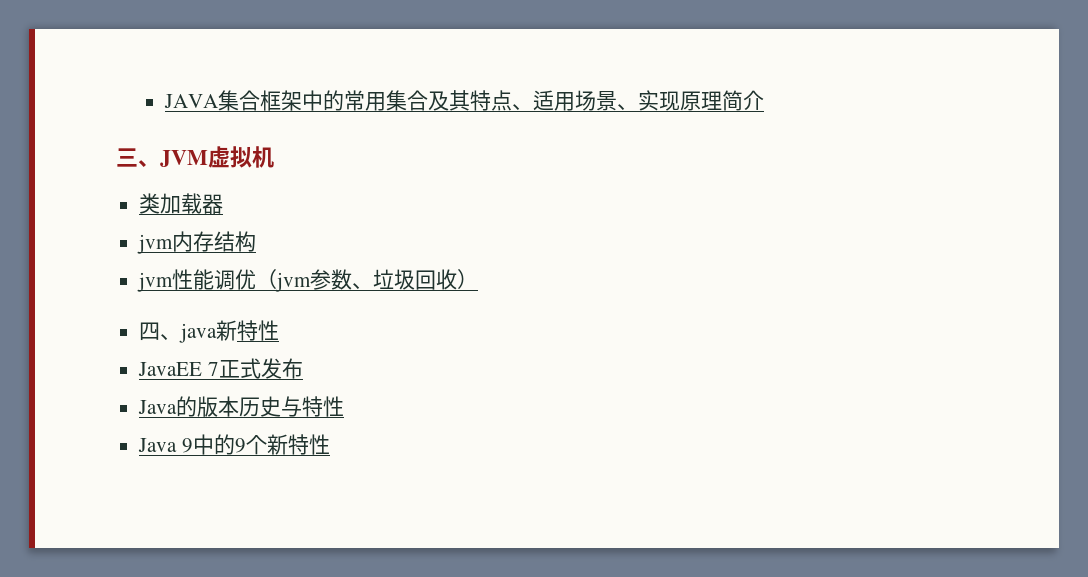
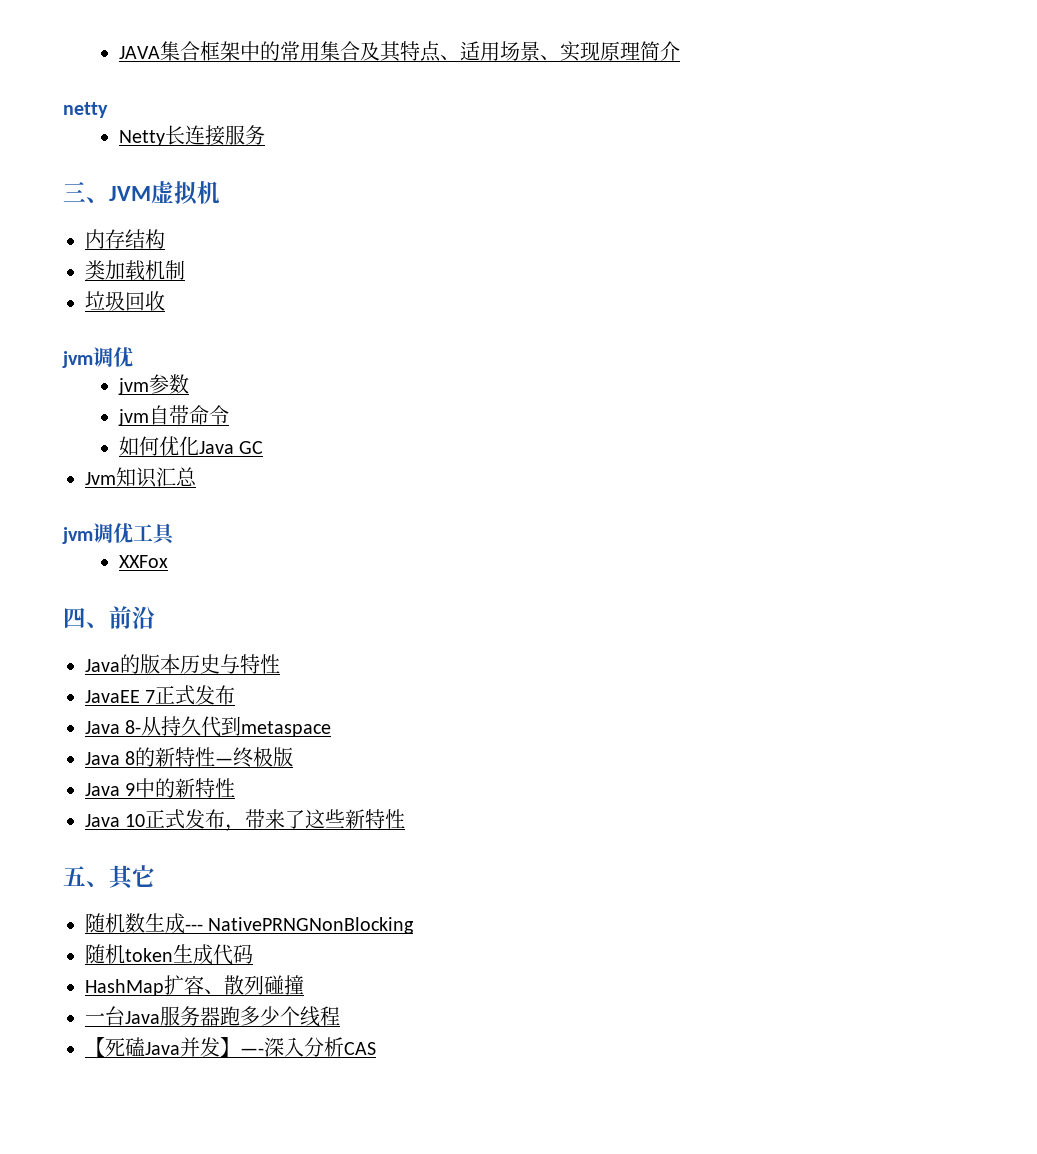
(764, 100) none -> [63,102,108,118] [118,125,265,146] // netty // Netty长连接服务
[139,193,224,214] [137,234,174,254] 类加载器 // jvm -> (220, 192) none
[137,269,479,292] [139,320,238,343] jvm性能调优（jvm参数、垃圾回收） // 四、java新 -> [85,260,185,281] [85,291,165,311] [62,347,133,368] [117,374,189,395] [117,405,229,426] [118,436,264,456] [85,467,197,488] [62,523,176,545] [118,555,168,568] [63,606,155,629] [85,654,240,674] 类加载机制 // 垃圾回收 // jvm调优 // jvm参数 // jvm自带命令 // 如何优化Java GC // Jvm知识汇总 // jvm调优工具 // XXFox // 四、前沿 // Java的版本历史与
[176,396,345,417] 的版本历史与特性 -> [125,716,332,737] [85,747,294,768] 8-从持久代到metaspace // Java 8的新特性—终极版
[234,434,330,455] 9个新特性 -> [175,778,236,798] [85,809,406,832] [63,865,155,890] [85,913,415,934] [85,944,253,965] [85,975,304,996] [85,1006,340,1027] [85,1037,376,1057] 新特性 // Java 10正式发布，带来了这些新特性 // 五、其它 // 随机数生成--- NativePRNGNonBlocking // 随机token生成代码 // HashMap扩容、散列碰撞 // 一台Java服务器跑多少个线程 // 【死磕Java并发】—-深入分析CAS

